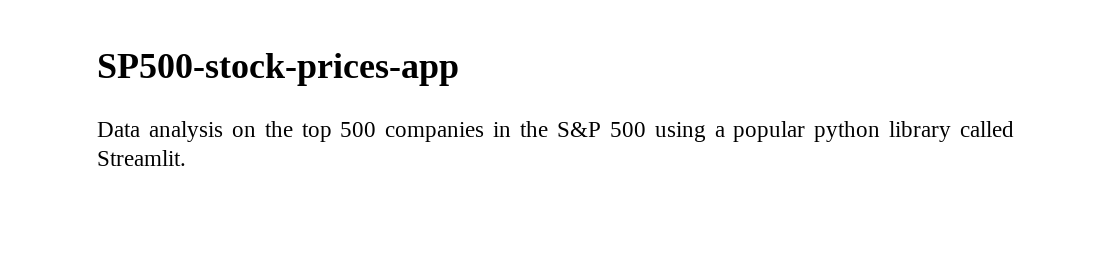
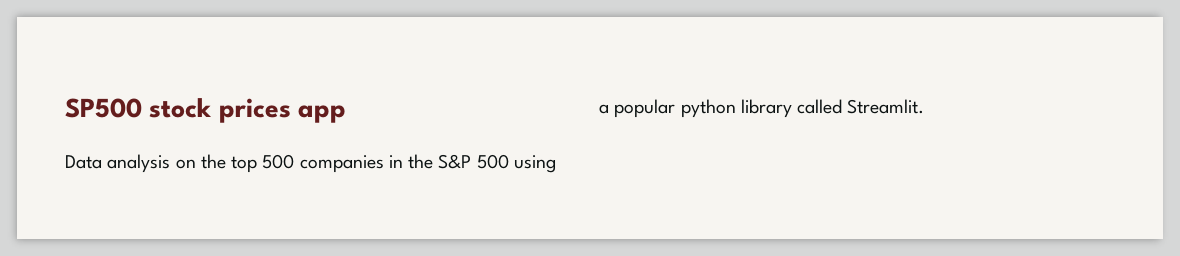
[97,53,459,86] SP500-stock-prices-app -> [65,98,347,123] SP500 stock prices app

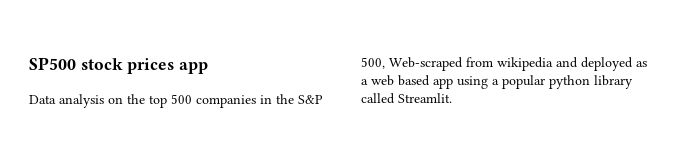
[476,154,509,169] 500 -> [361,57,647,71] [361,75,453,89] 500, Web-scraped from wikipedia and deployed as a web based app

